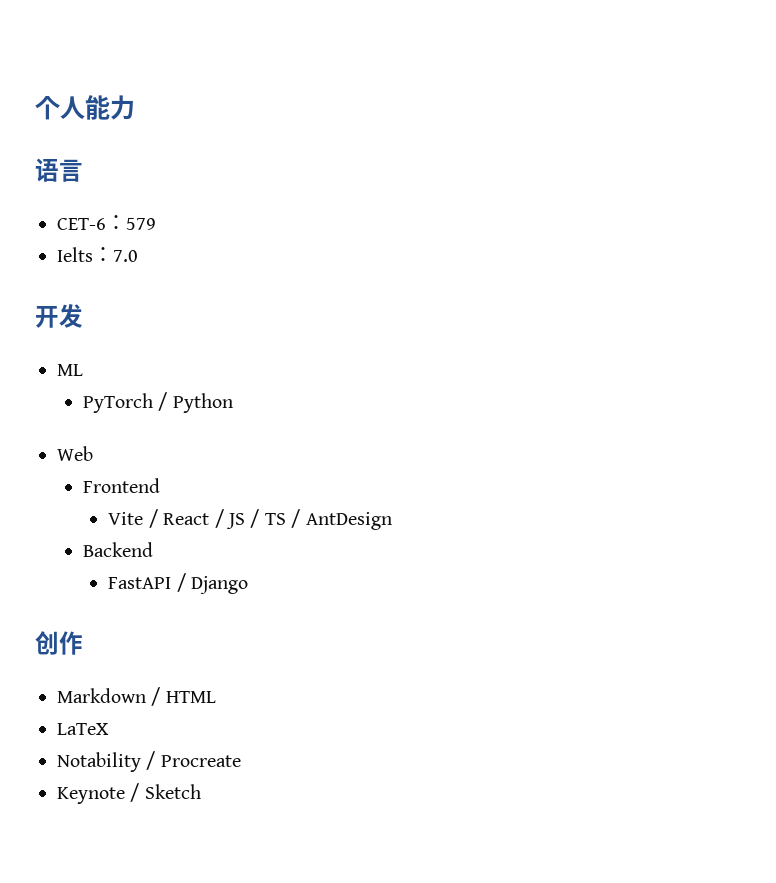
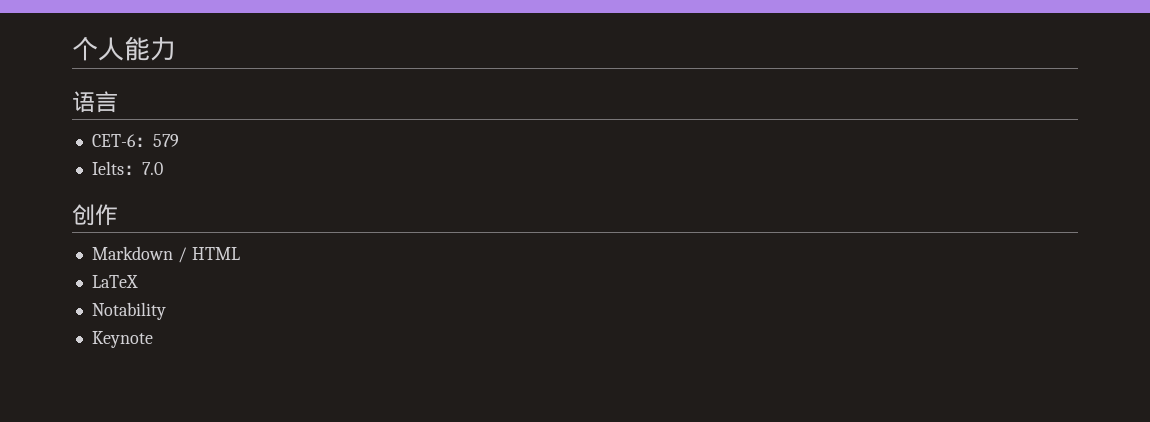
[35,304,83,328] [57,364,83,376] [82,392,233,413] [57,446,93,461] [82,478,160,493] [108,509,392,530] [82,542,153,557] [108,573,249,594] // 开发 // ML // PyTorch / Python // Web // Frontend // Vite / React / JS / TS / AntDesign // Backend // FastAPI / Django -> (163, 168) none
[146,751,241,770] / Procreate -> (166, 311) none
[130,783,201,802] / Sketch -> (153, 339) none

